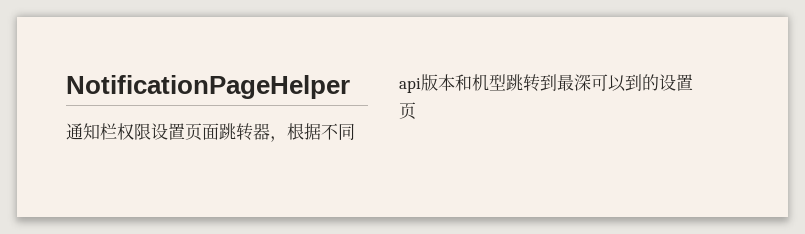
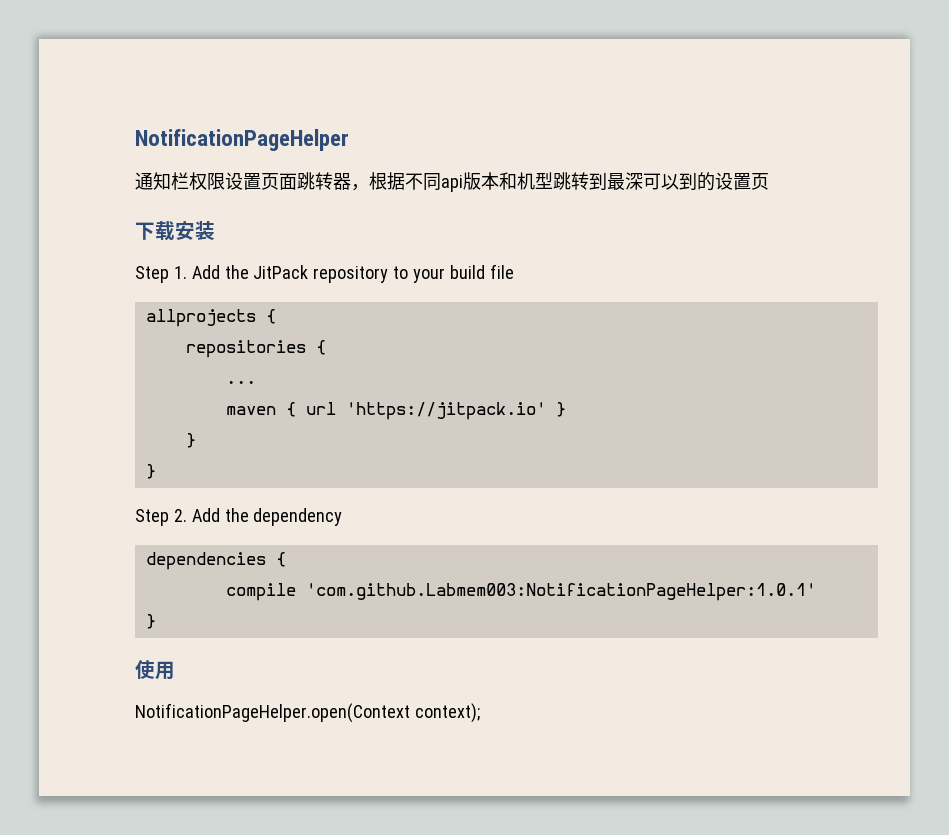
(416, 111) none -> [135,221,215,241] [135,264,514,283] [145,309,276,327] [185,340,326,358] [225,380,256,384] [225,402,566,420] [185,433,196,448] [145,464,156,479] [135,508,343,526] [145,552,286,570] [225,583,816,601] [145,614,156,629] [135,660,175,680] [135,703,480,723] // 下载安装 // Step 1. Add the JitPack repository to your build file // allprojects { // repositories { // ... // maven { url 'https://jitpack.io' } // } // } // Step 2. Add the dependency // dependencies { // compile 'com.github.Labmem003:NotificationPageHelper:1.0.1' // } // 使用 // NotificationPageHelper.open(Context context);

